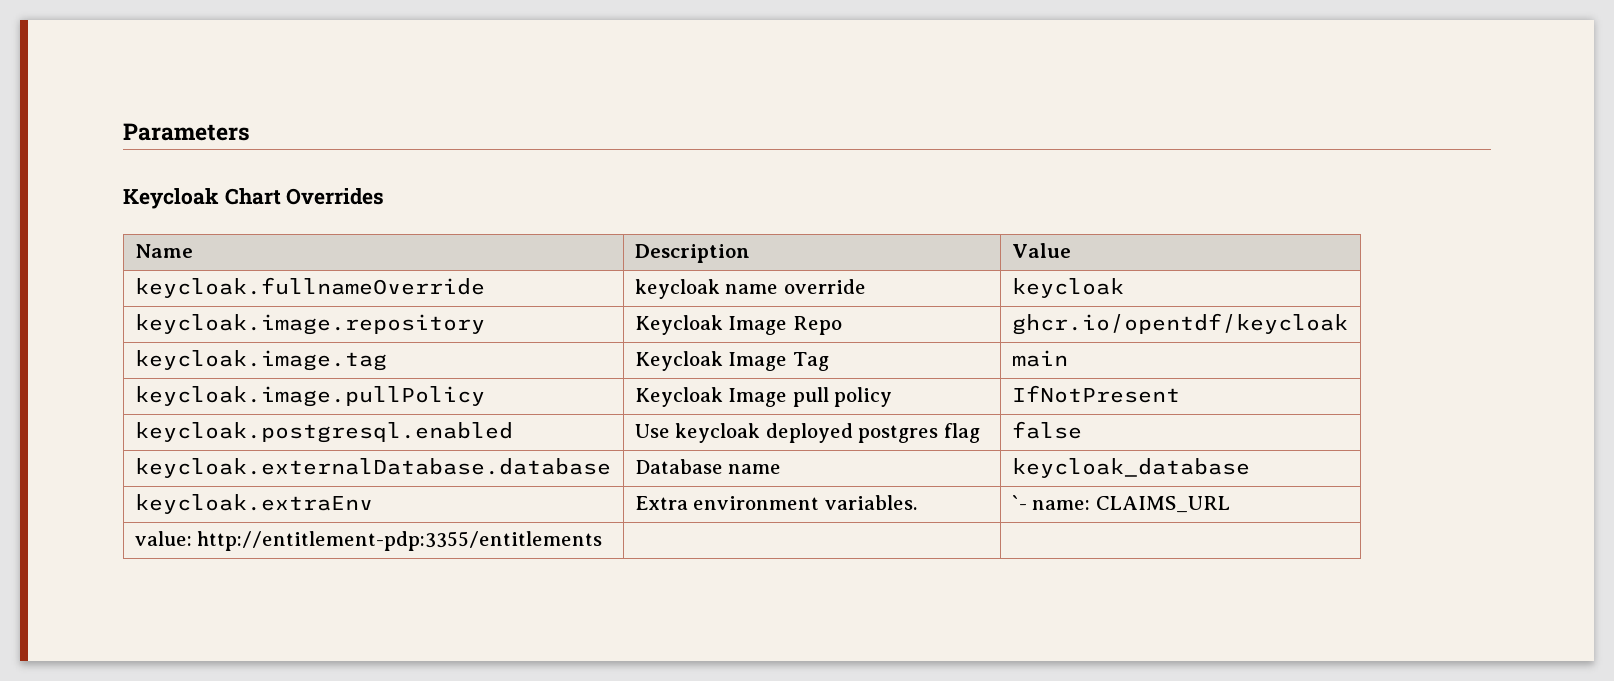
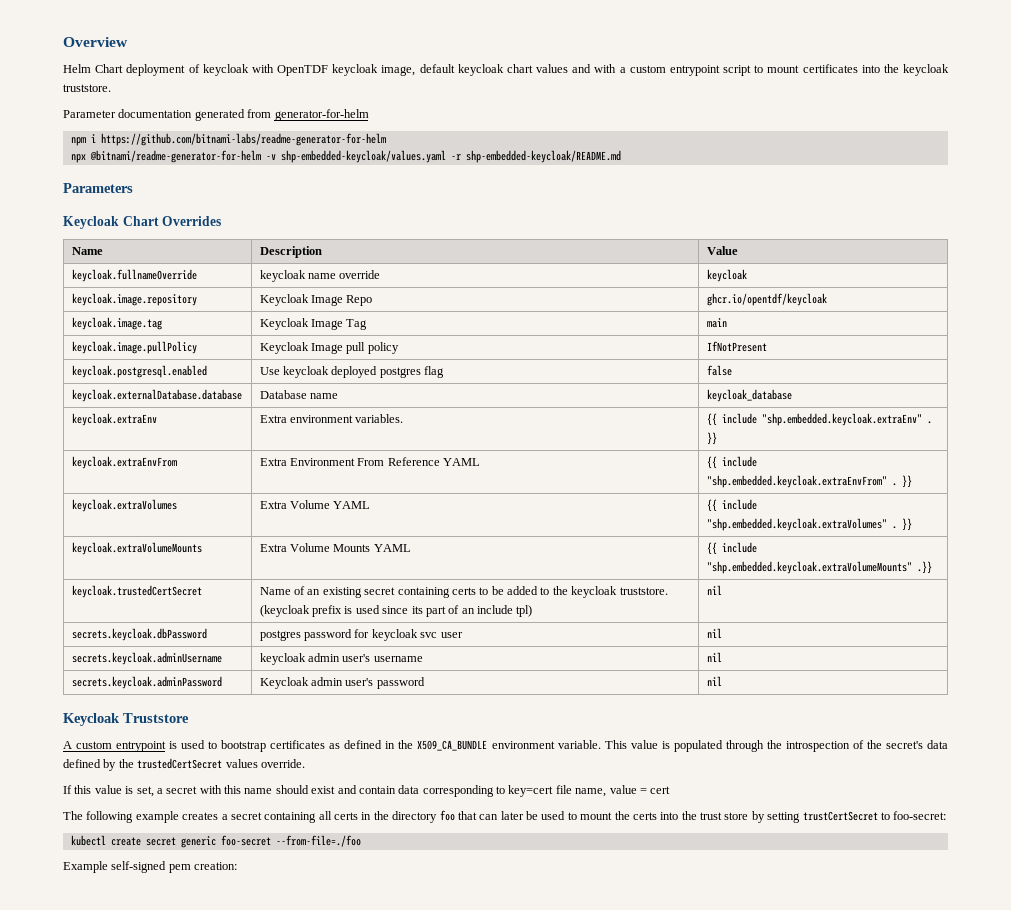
(123, 132) none -> [63,37,128,47] [63,64,949,76] [63,84,111,92] [63,109,369,121] [70,133,386,146] [70,150,621,163] Overview // Helm Chart deployment of keycloak with OpenTDF keycloak image, default keycloak chart values and with a custom entrypoint script to mount certificates into the keycloak truststore. // Parameter documentation generated from generator-for-helm // npm i https://github.com/bitnami-labs/readme-generator-for-helm // npx @bitnami/readme-generator-for-helm -v shp-embedded-keycloak/values.yaml -r shp-embedded-keycloak/README.md //
[1011,495,1230,513] [134,531,603,551] `- name: CLAIMS_URL // value: http://entitlement-pdp:3355/entitlements | | -> [706,413,932,426] [706,432,717,445] [71,456,177,469] [259,457,481,466] [706,456,757,469] [706,475,912,488] [71,499,177,512] [259,500,371,509] [706,499,757,512] [706,518,912,531] [71,542,202,555] [259,543,411,552] [706,542,757,555] [706,561,932,574] [71,585,202,598] [259,586,668,598] [259,605,533,617] [706,585,722,595] [71,628,207,641] [259,629,463,641] [706,628,722,638] [71,652,222,665] [259,653,423,665] [706,652,722,662] [71,676,222,689] [259,677,425,689] [706,676,722,686] [63,713,189,726] [63,740,948,752] [63,758,305,771] [63,785,671,797] [63,810,947,823] [70,835,361,848] [63,861,238,873] {{ include "shp.embedded.keycloak.extraEnv" . }} // keycloak.extraEnvFrom | Extra Environment From Reference YAML | {{ include "shp.embedded.keycloak.extraEnvFrom" . }} // keycloak.extraVolumes | Extra Volume YAML | {{ include "shp.embedded.keycloak.extraVolumes" . }} // keycloak.extraVolumeMounts | Extra Volume Mounts YAML | {{ include "shp.embedded.keycloak.extraVolumeMounts" .}} // keycloak.trustedCertSecret | Name of an existing secret containing certs to be added to the keycloak truststore. (keycloak prefix is used since its part of an include tpl) | nil // secrets.keycloak.dbPassword | postgres password for keycloak svc user | nil // secrets.keycloak.adminUsername | keycloak admin user's username | nil // secrets.keycloak.adminPassword | Keycloak admin user's password | nil // Keycloak Truststore // A custom entrypoint is used to bootstrap certificates as defined in the X509_CA_BUNDLE environment variable. This value is populated through the introspection of the secret's data defined by the trustedCertSecret values override. // If this value is set, a secret with this name should exist and contain data corresponding to key=cert file name, value = cert // The following example creates a secret containing all certs in the directory foo that can later be used to mount the certs into the trust store by setting trustCertSecret to foo-secret: // kubectl create secret generic foo-secret --from-file=./foo // Example self-signed pem creation:

